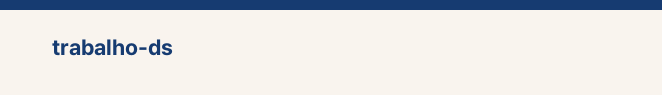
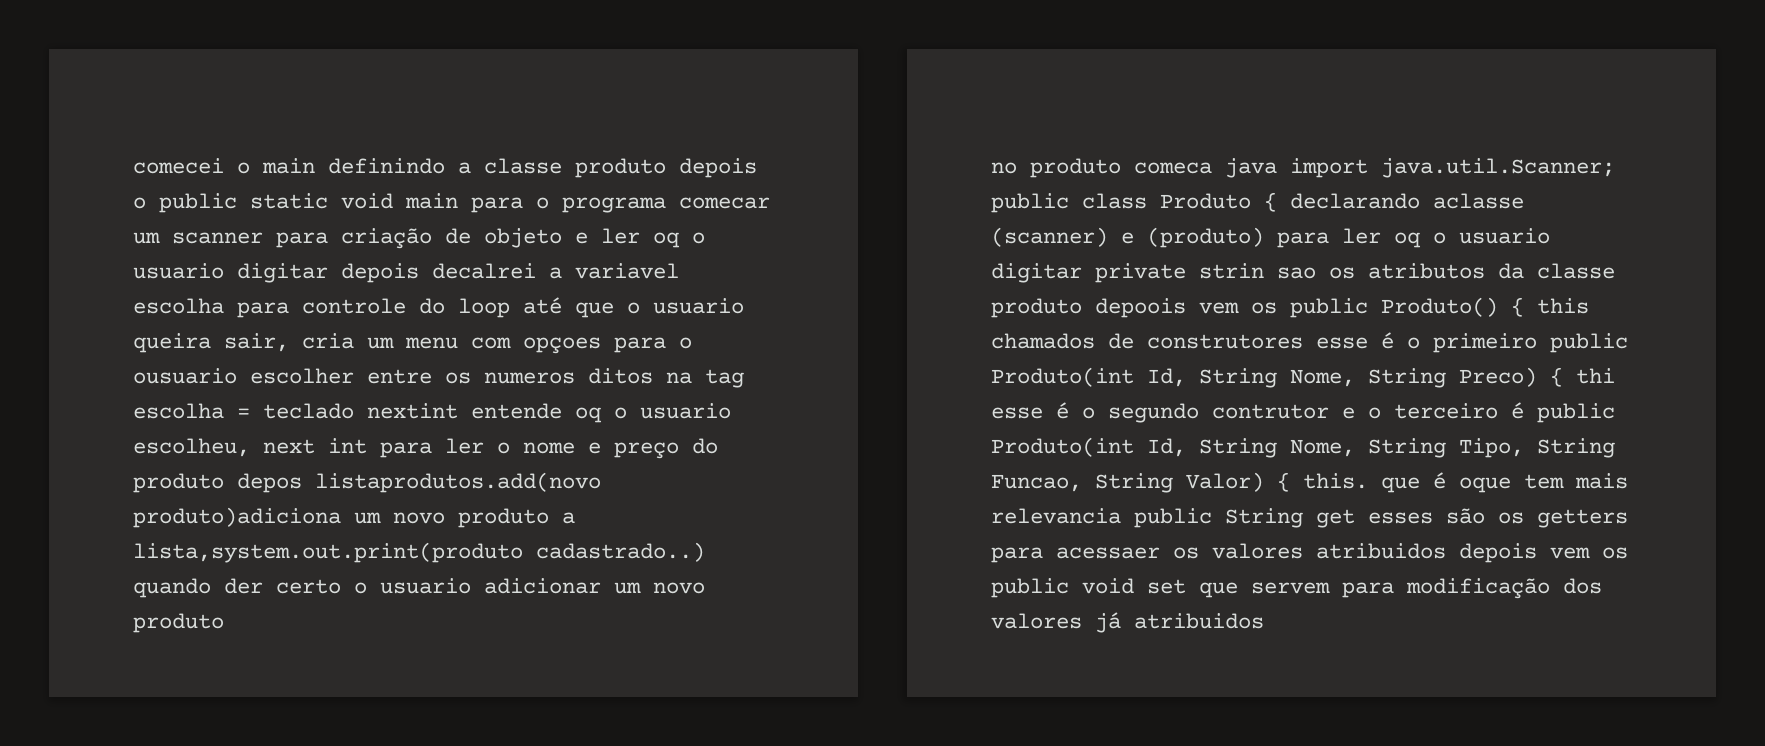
[52,39,173,56] trabalho-ds -> [133,158,757,178] [133,193,770,213] [133,228,705,249] [133,263,679,283] [133,297,744,318] [133,333,692,354] [133,368,744,388] [133,403,731,423] [133,438,718,459] [133,472,601,493] [133,507,575,528] [133,542,705,563] [133,578,705,598] [133,613,224,633] [991,158,1615,178] [991,192,1524,213] [991,227,1550,248] [991,263,1615,283] [991,297,1589,318] [991,332,1628,353] [991,367,1615,388] [991,402,1615,423] [991,437,1615,458] [991,472,1628,493] [991,508,1628,528] [991,543,1628,563] [991,578,1602,599] [991,612,1264,633] comecei o main definindo a classe produto depois o public static void main para o programa comecar um scanner para criação de objeto e ler oq o usuario digitar depois decalrei a variavel escolha para controle do loop até que o usuario queira sair, cria um menu com opçoes para o ousuario escolher entre os numeros ditos na tag escolha = teclado nextint entende oq o usuario escolheu, next int para ler o nome e preço do produto depos listaprodutos.add(novo produto)adiciona um novo produto a lista,system.out.print(produto cadastrado..) quando der certo o usuario adicionar um novo produto // no produto comeca java import java.util.Scanner; public class Produto { declarando aclasse (scanner) e (produto) para ler oq o usuario digitar private strin sao os atributos da classe produto depoois vem os public Produto() { this chamados de construtores esse é o primeiro public Produto(int Id, String Nome, String Preco) { thi esse é o segundo contrutor e o terceiro é public Produto(int Id, String Nome, String Tipo, String Funcao, String Valor) { this. que é oque tem mais relevancia public String get esses são os getters para acessaer os valores atribuidos depois vem os public void set que servem para modificação dos valores já atribuidos

